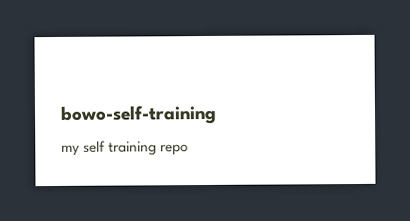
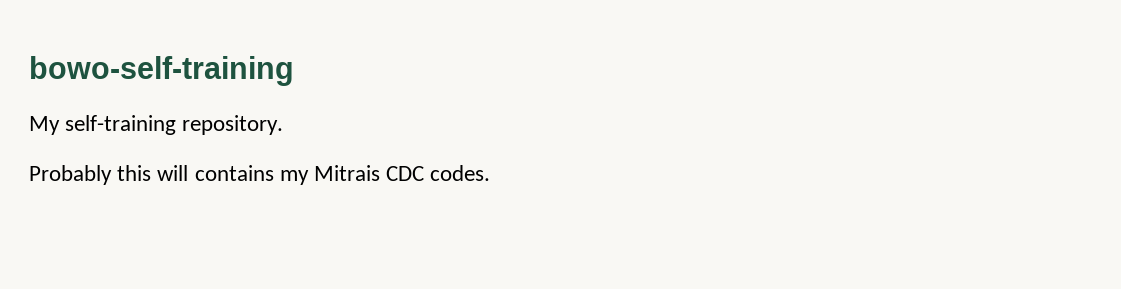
[61,140,190,156] my self training repo -> [29,115,284,135] [29,165,491,185] My self-training repository. // Probably this will contains my Mitrais CDC codes.

